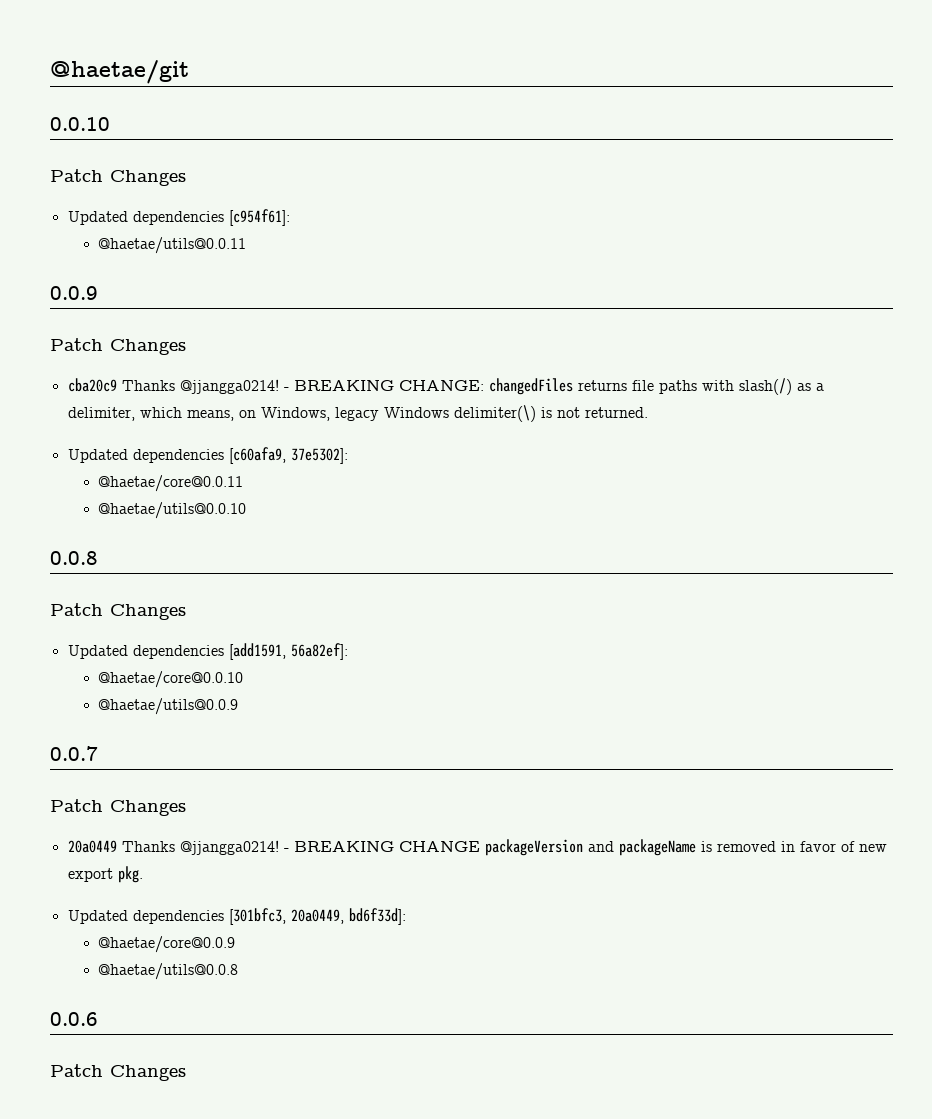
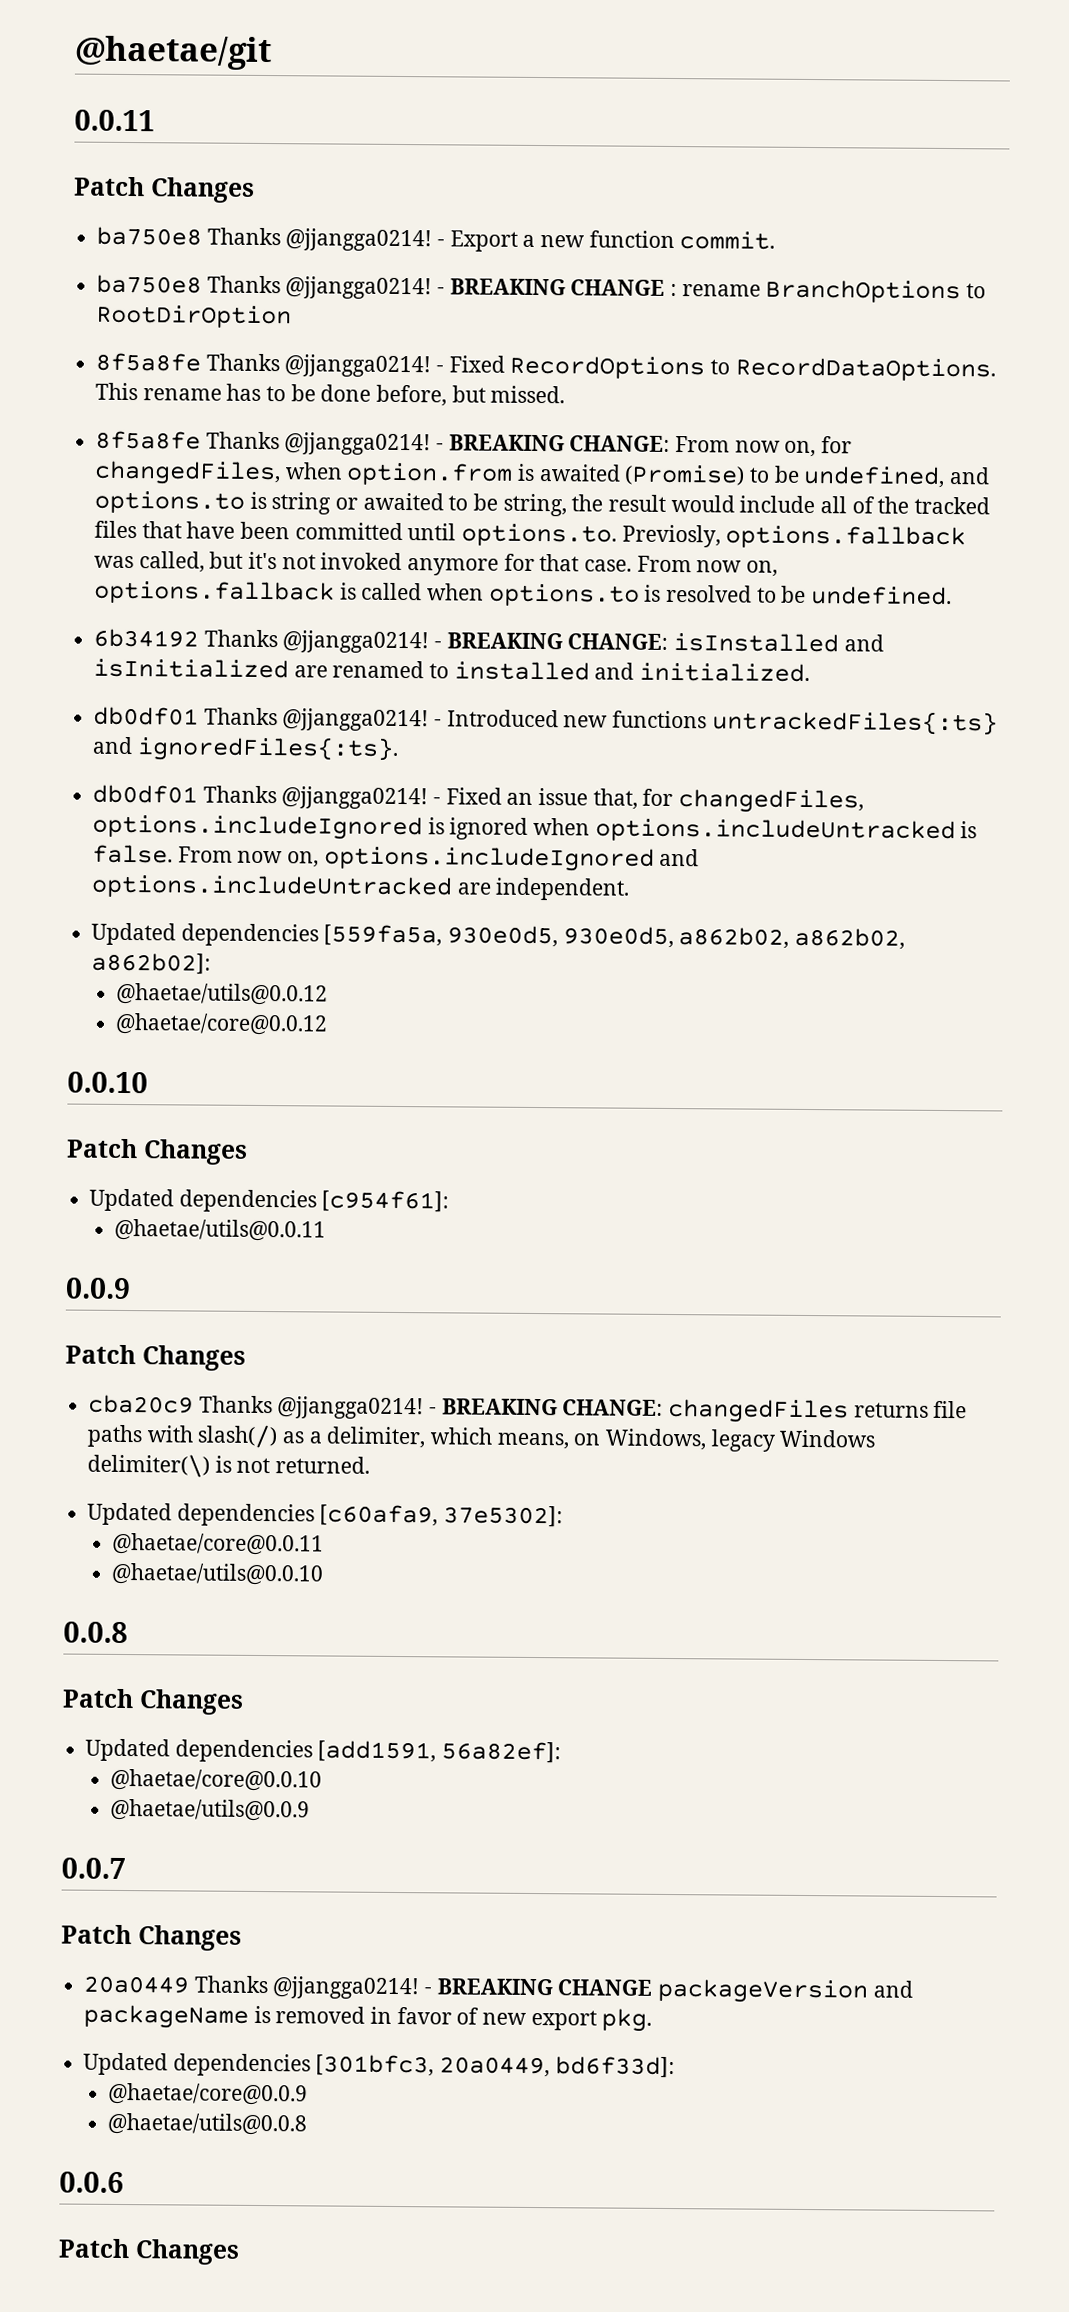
(189, 72) none -> [74,109,155,132] [74,176,255,203] [96,226,776,252] [96,274,987,304] [96,304,293,329] [95,352,996,382] [95,382,566,407] [95,430,853,458] [94,460,991,488] [94,490,991,517] [94,520,967,550] [94,551,779,577] [94,580,953,607] [93,628,884,654] [93,658,811,683] [93,706,998,736] [92,736,399,762] [92,784,865,814] [92,814,978,844] [92,844,700,872] [91,874,631,901] [91,922,906,950] [91,952,212,975] [116,982,329,1006] [115,1012,329,1036] // 0.0.11 // Patch Changes // ba750e8 Thanks @jjangga0214! - Export a new function commit. // ba750e8 Thanks @jjangga0214! - BREAKING CHANGE : rename BranchOptions to RootDirOption // 8f5a8fe Thanks @jjangga0214! - Fixed RecordOptions to RecordDataOptions. This rename has to be done before, but missed. // 8f5a8fe Thanks @jjangga0214! - BREAKING CHANGE: From now on, for changedFiles, when option.from is awaited (Promise) to be undefined, and options.to is string or awaited to be string, the result would include all of the tracked files that have been committed until options.to. Previosly, options.fallback was called, but it's not invoked anymore for that case. From now on, options.fallback is called when options.to is resolved to be undefined. // 6b34192 Thanks @jjangga0214! - BREAKING CHANGE: isInstalled and isInitialized are renamed to installed and initialized. // db0df01 Thanks @jjangga0214! - Introduced new functions untrackedFiles{:ts} and ignoredFiles{:ts}. // db0df01 Thanks @jjangga0214! - Fixed an issue that, for changedFiles, options.includeIgnored is ignored when options.includeUntracked is false. From now on, options.includeIgnored and options.includeUntracked are independent. // Updated dependencies [559fa5a, 930e0d5, 930e0d5, a862b02, a862b02, a862b02]: // @haetae/utils@0.0.12 // @haetae/core@0.0.12

